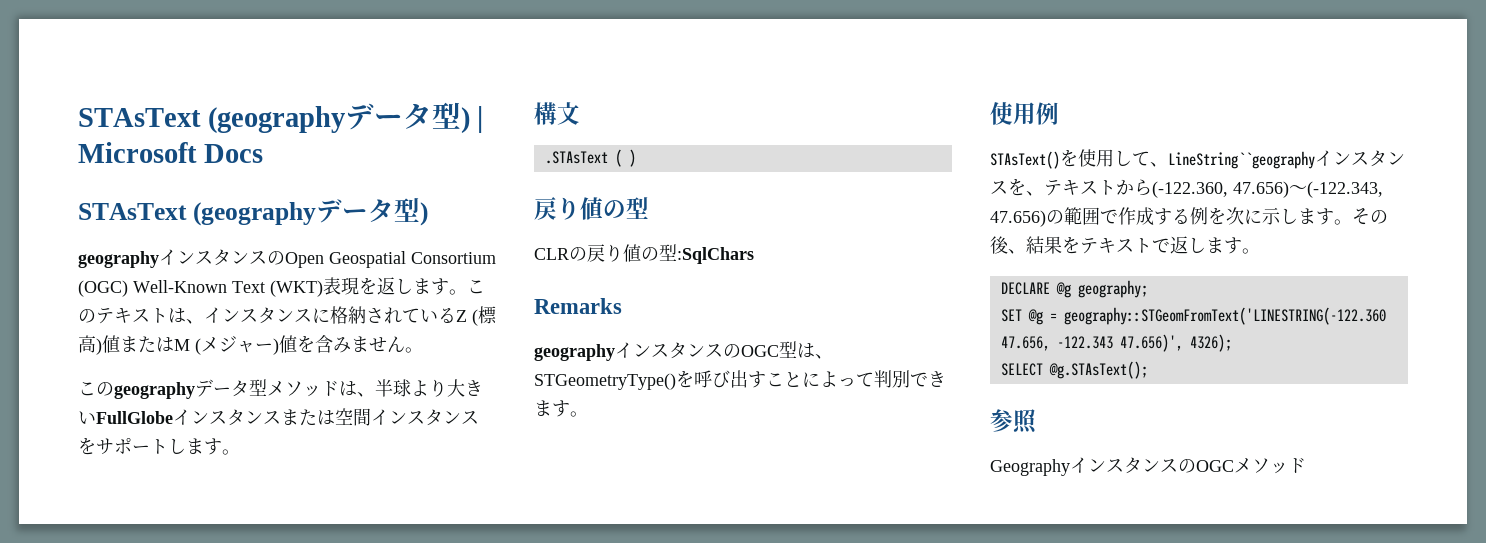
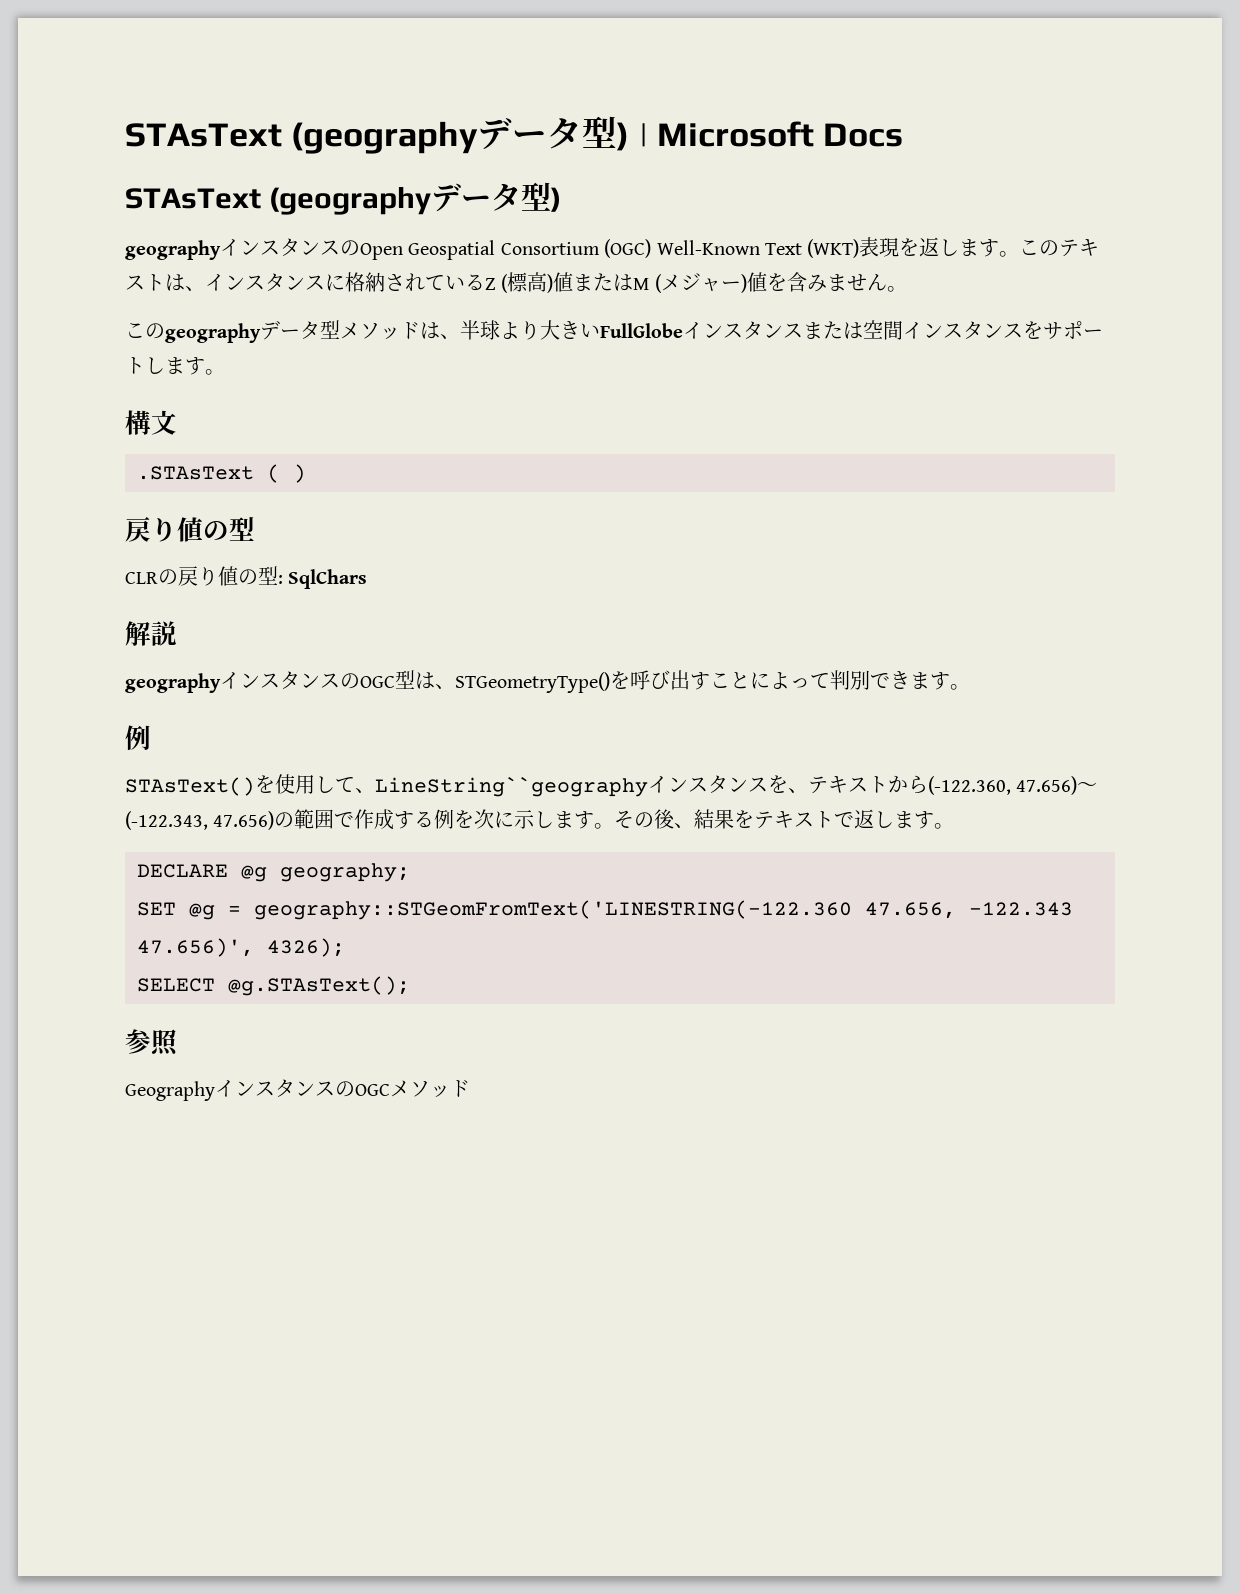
[677,247,754,264] [534,298,622,314] :SqlChars // Remarks -> [278,569,368,589] [125,621,177,646] : SqlChars // 解説
[990,102,1036,125] 使用 -> (970, 687) none

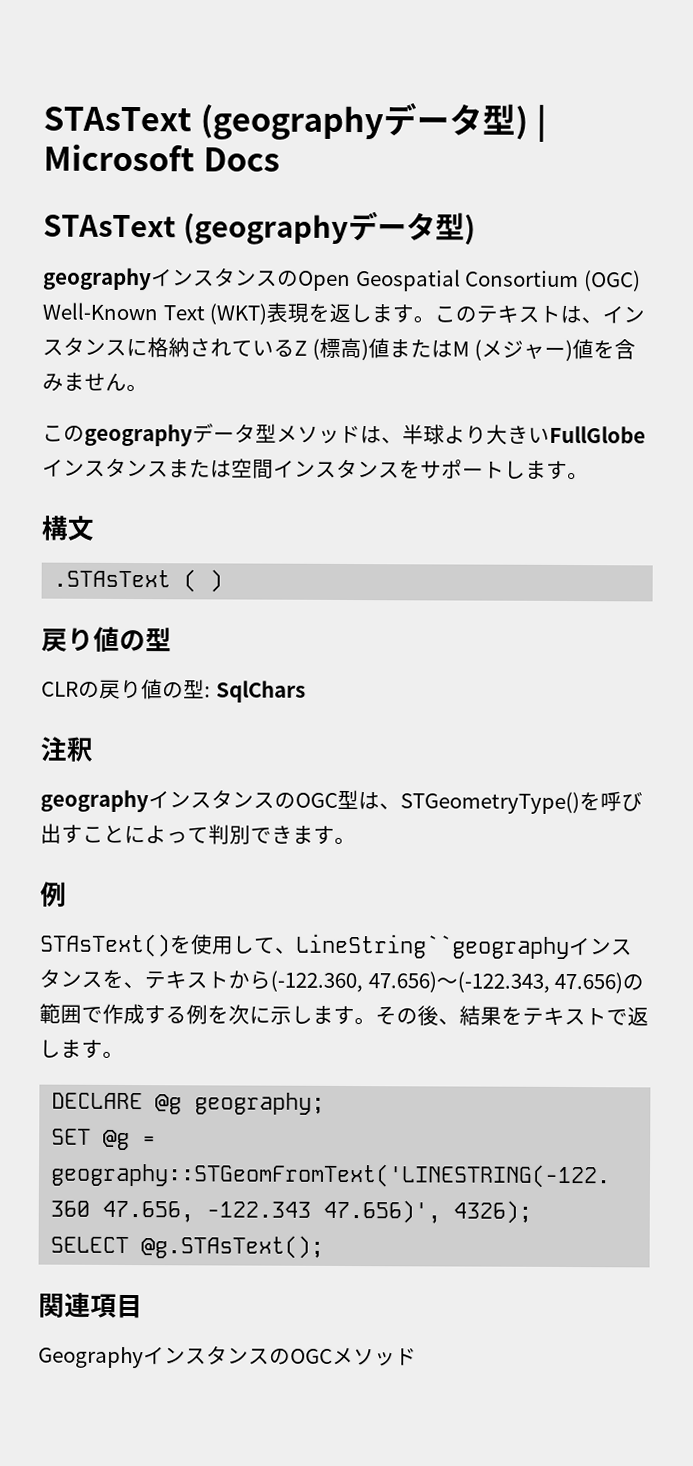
[125,621,177,646] 解説 -> [40,736,93,762] 注釈
[125,1029,178,1056] 参照 -> [38,1292,143,1319] 関連項目

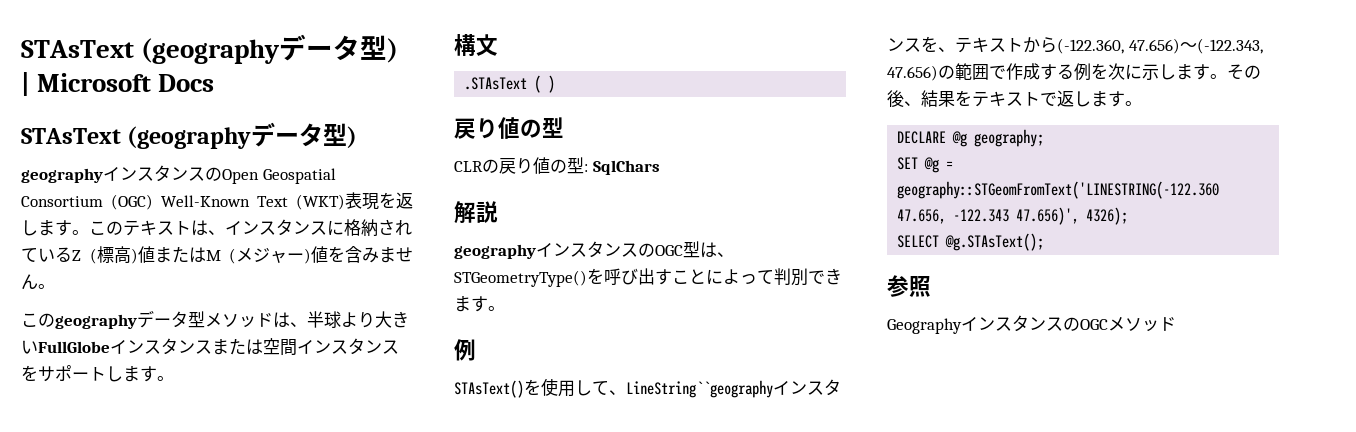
[40,736,93,762] 注釈 -> [454,201,498,224] 解説
[38,1292,143,1319] 関連項目 -> [887,275,931,297] 参照

